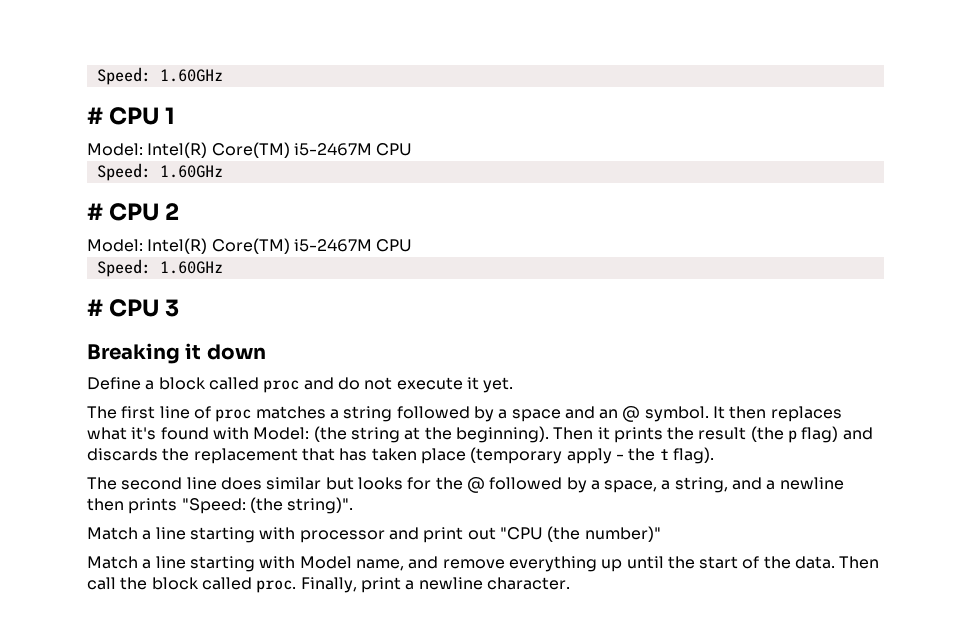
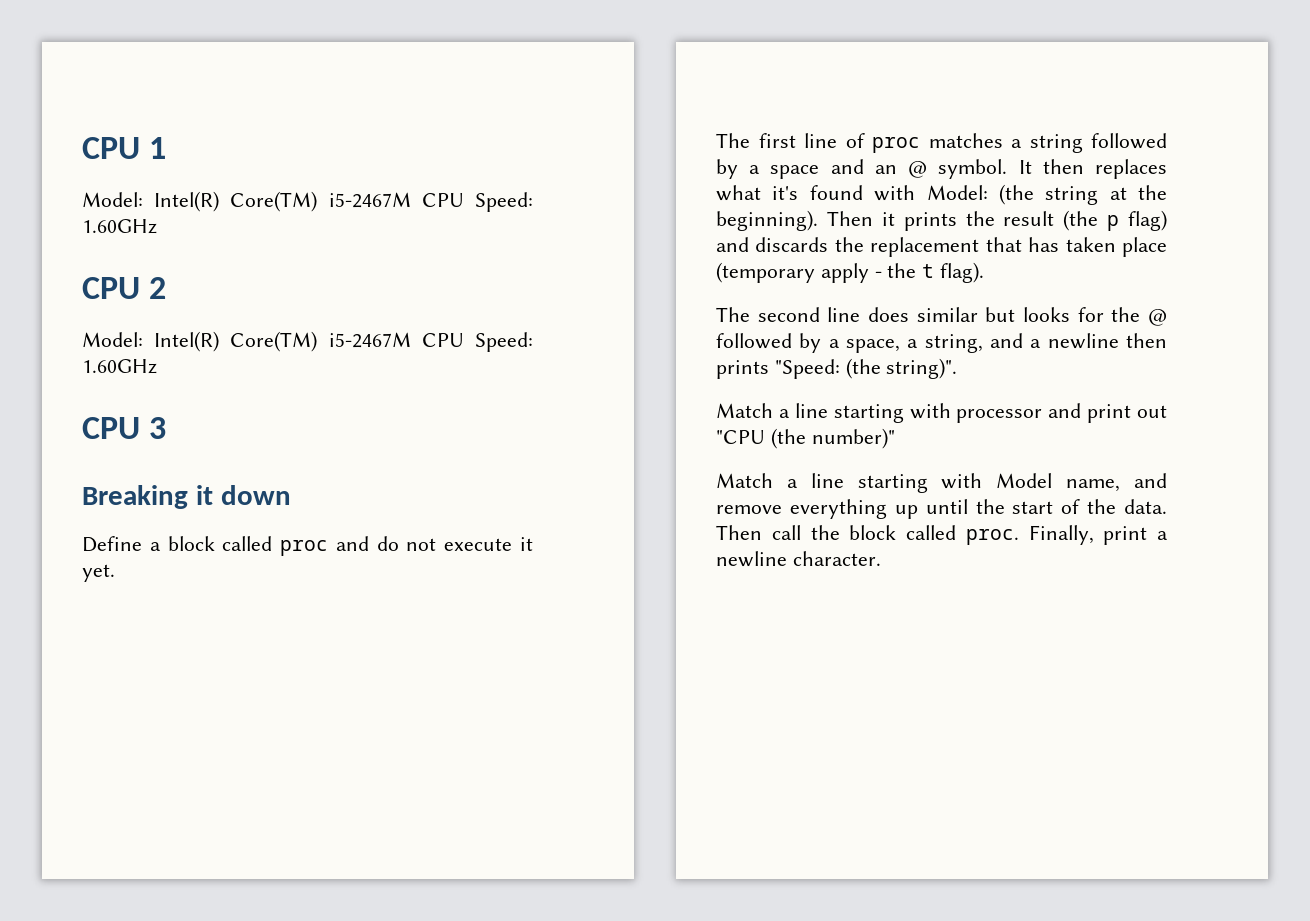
[96,67,223,85] [87,107,103,124] Speed: 1.60GHz // # -> (82, 148) none
[96,163,223,181] [87,203,103,220] // Speed: 1.60GHz // # -> [474,192,533,212] [82,219,157,234] Speed: 1.60GHz //
[96,259,223,277] [87,299,103,316] // Speed: 1.60GHz // # -> [474,332,533,352] [82,359,157,374] Speed: 1.60GHz //

